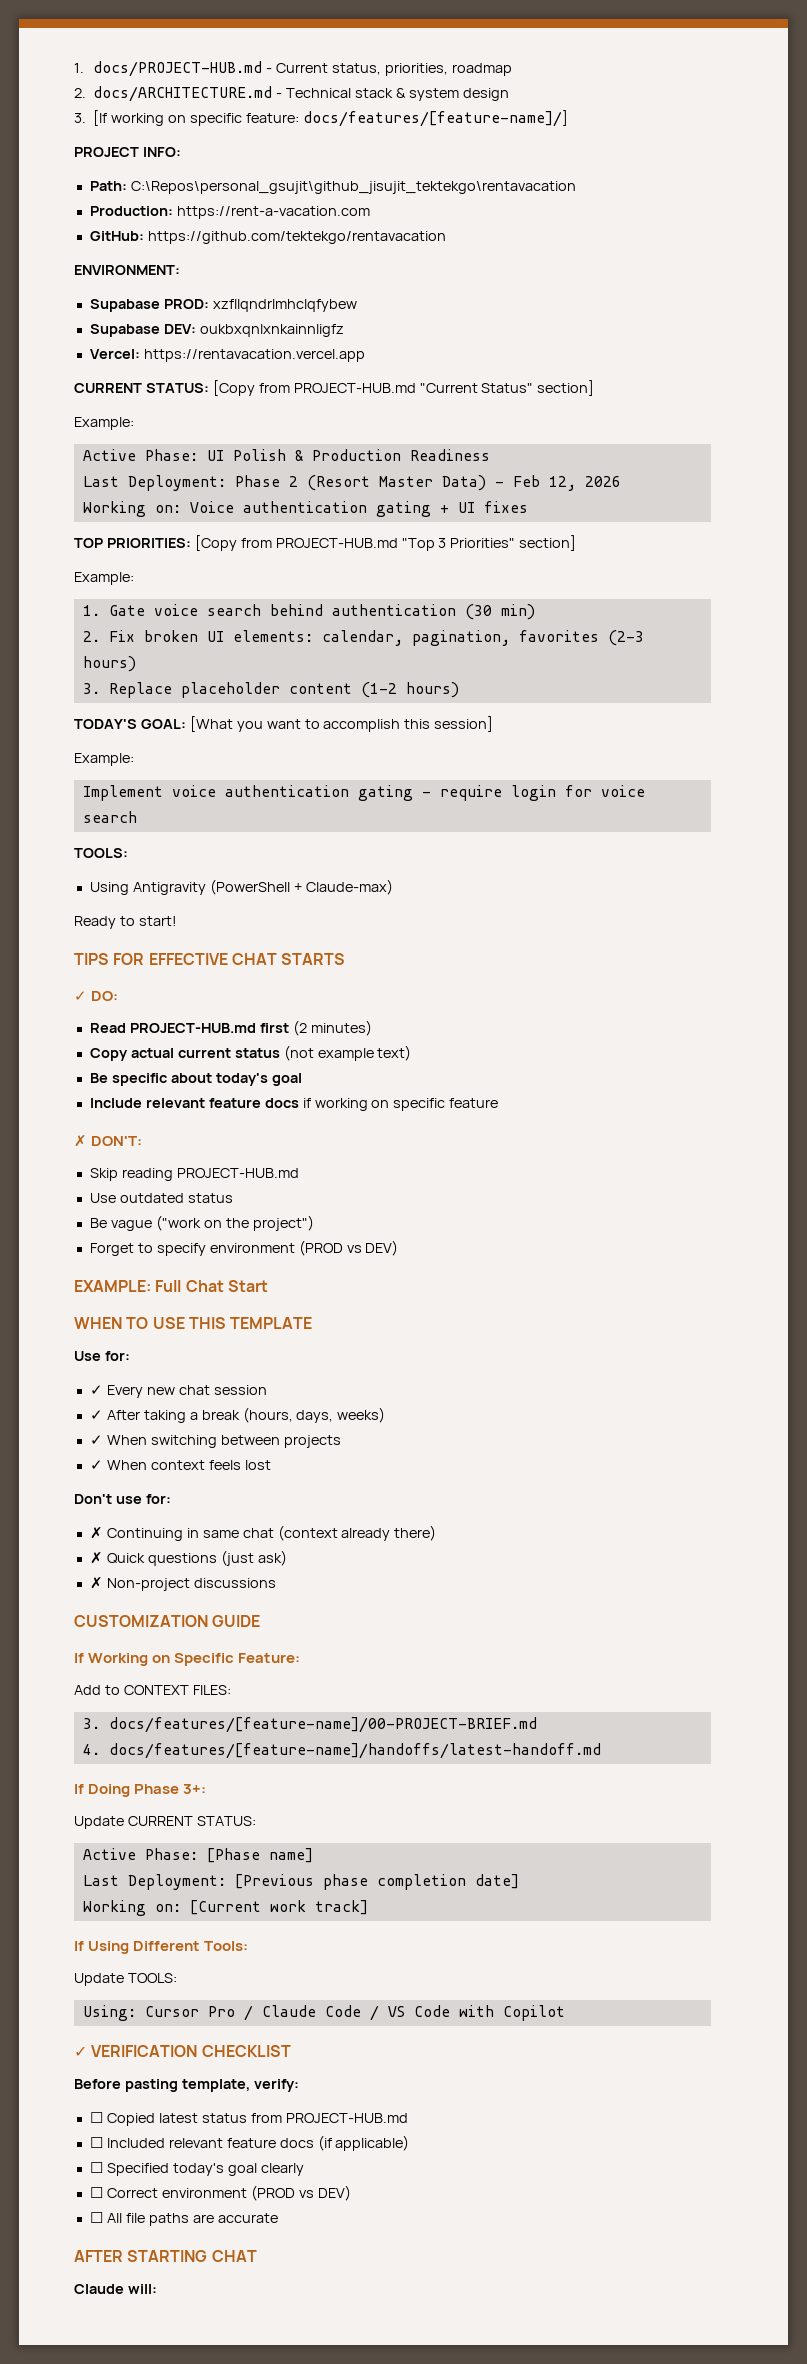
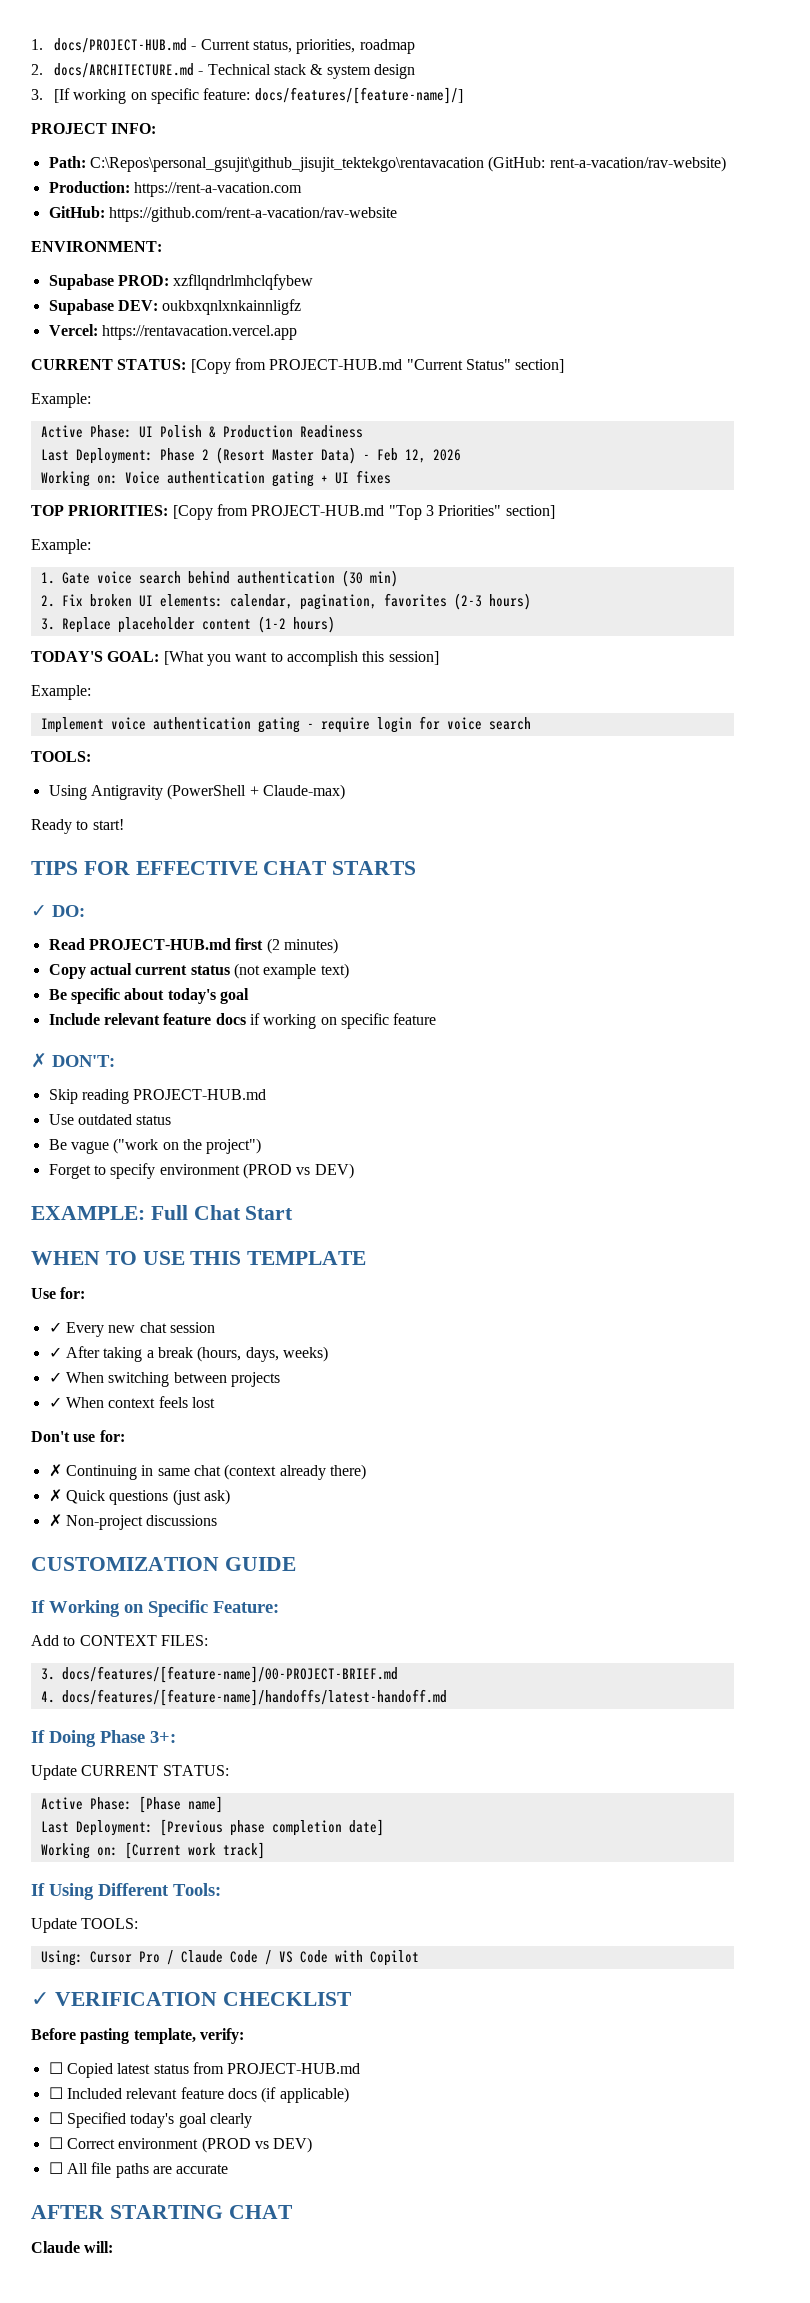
(576, 187) none -> [488,156,726,172] (GitHub: rent-a-vacation/rav-website)
[147,231,446,244] https://github.com/tektekgo/rentavacation -> [108,207,397,222] https://github.com/rent-a-vacation/rav-website

